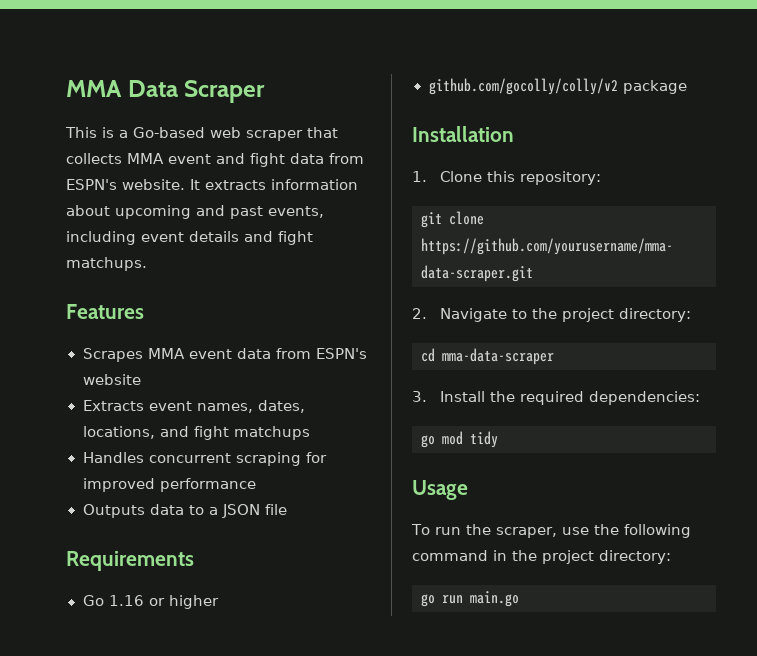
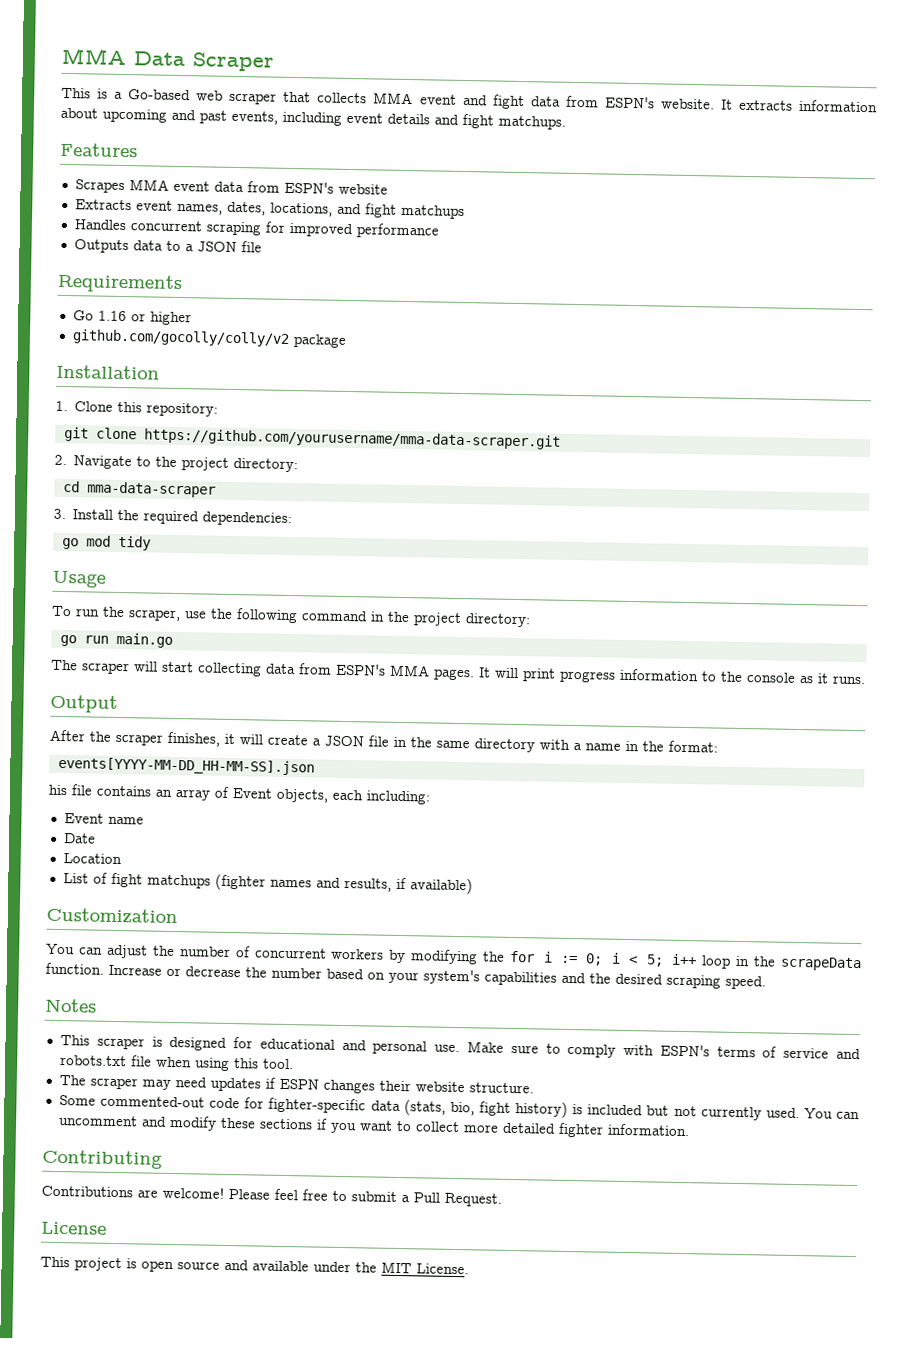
(519, 599) none -> [51,659,866,685] [50,694,118,713] [49,729,718,753] [57,756,315,776] [48,784,430,805] [63,813,144,825] [63,833,96,844] [62,853,122,865] [62,872,473,895] [46,907,178,926] [46,943,863,972] [45,962,766,990] [45,998,97,1013] [59,1035,862,1060] [59,1055,294,1071] [58,1075,534,1094] [58,1094,860,1121] [58,1114,690,1138] [42,1149,163,1169] [41,1185,502,1207] [41,1221,107,1235] [40,1256,469,1275] // The scraper will start collecting data from ESPN's MMA pages. It will print progress information to the console as it runs. // Output // After the scraper finishes, it will create a JSON file in the same directory with a name in the format: // events[YYYY-MM-DD_HH-MM-SS].json // his file contains an array of Event objects, each including: // Event name // Date // Location // List of fight matchups (fighter names and results, if available) // Customization // You can adjust the number of concurrent workers by modifying the for i := 0; i < 5; i++ loop in the scrapeData function. Increase or decrease the number based on your system's capabilities and the desired scraping speed. // Notes // This scraper is designed for educational and personal use. Make sure to comply with ESPN's terms of service and robots.txt file when using this tool. // The scraper may need updates if ESPN changes their website structure. // Some commented-out code for fighter-specific data (stats, bio, fight history) is included but not currently used. You can uncomment and modify these sections if you want to collect more detailed fighter information. // Contributing // Contributions are welcome! Please feel free to submit a Pull Request. // License // This project is open source and available under the MIT License.

